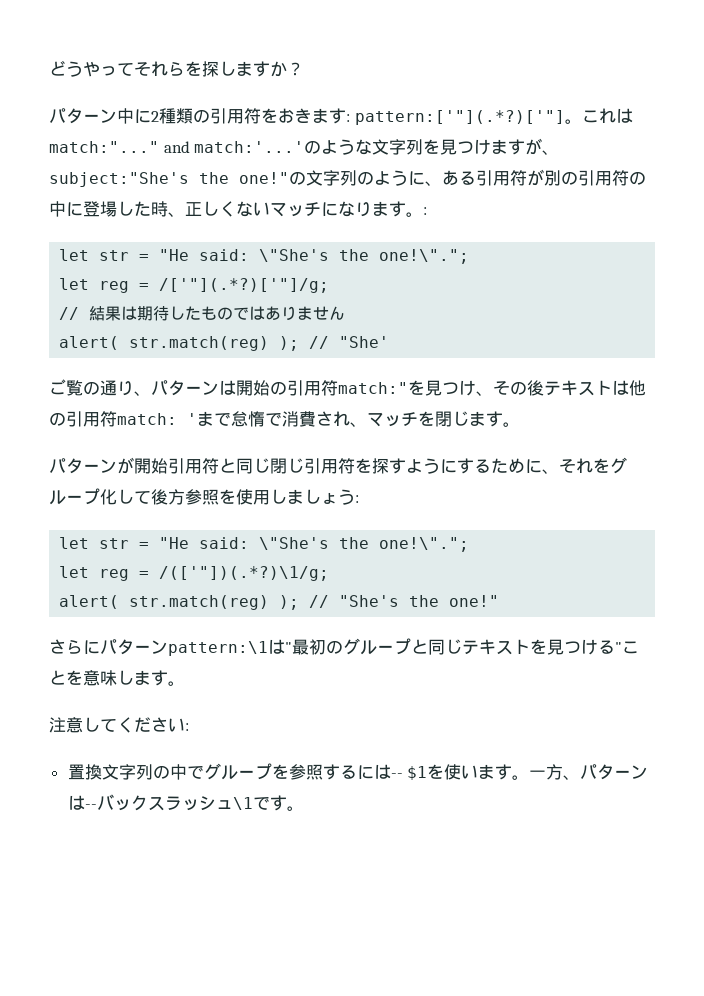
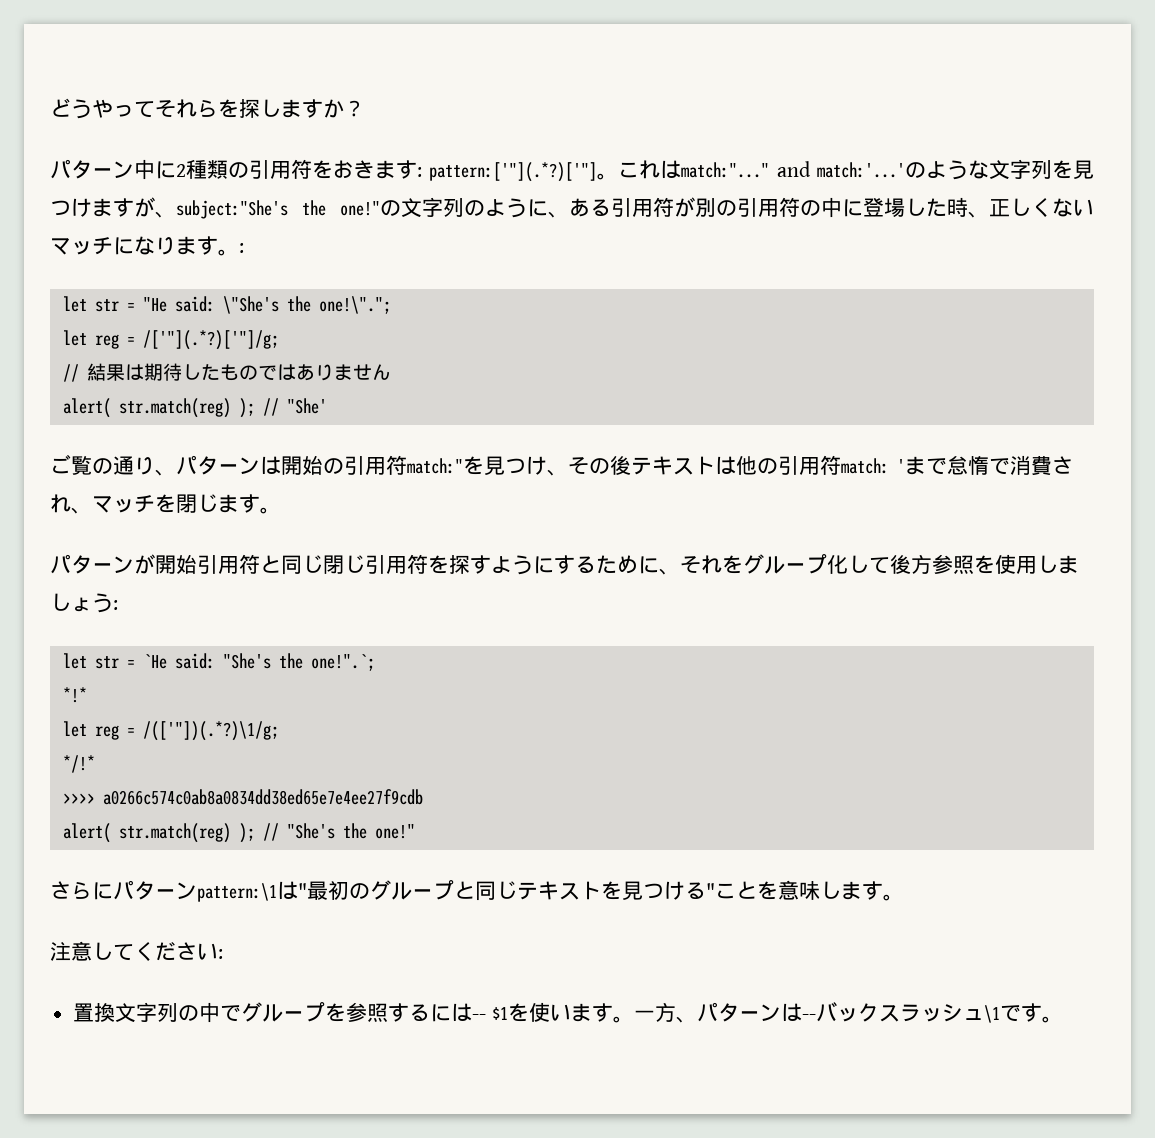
[159,537,470,552] "He said: \"She's the one!\"."; -> [142,653,375,671] [62,687,87,703] `He said: "She's the one!".`; // *!*
(330, 573) none -> [62,755,95,773] [62,789,423,805] // */!* // >>>> a0266c574c0ab8a0834dd38ed65e7e4ee27f9cdb

